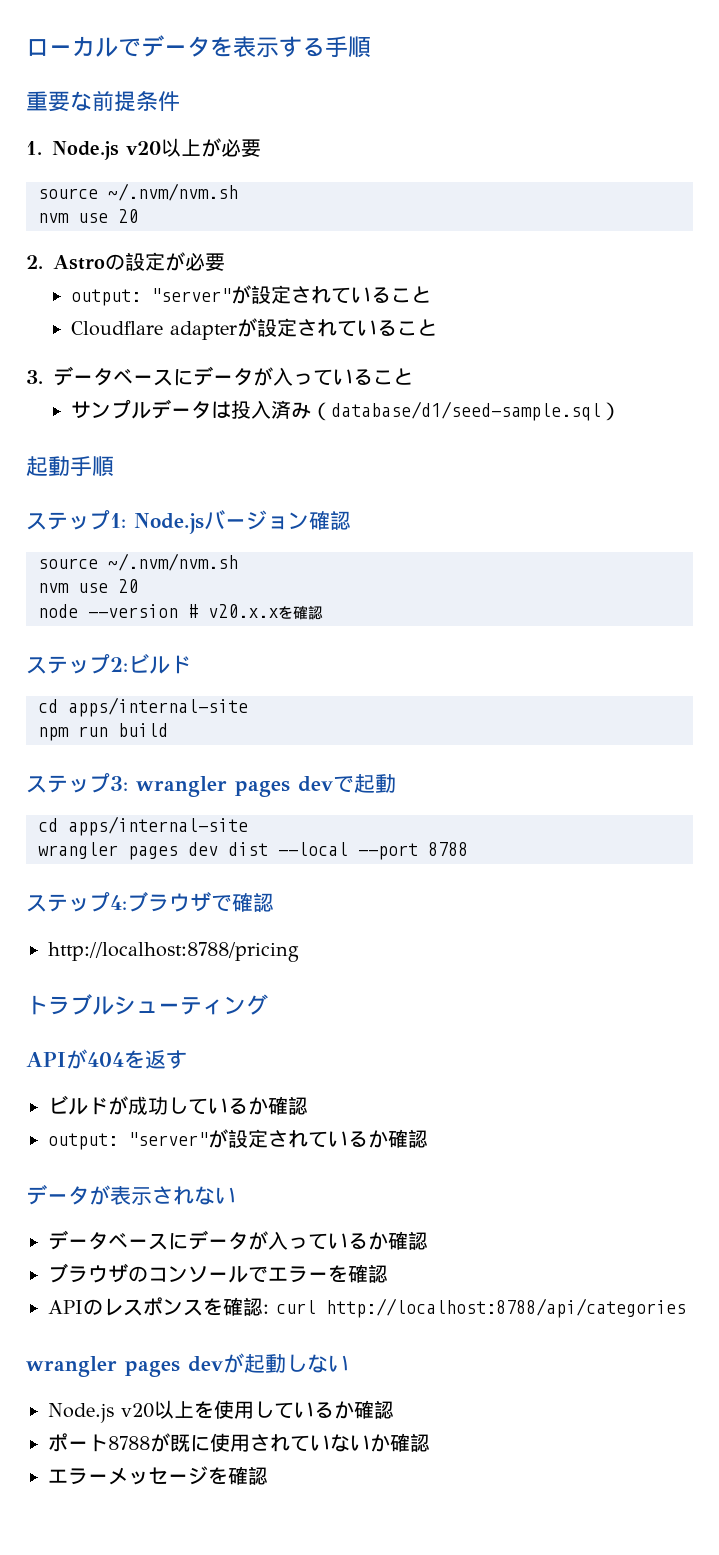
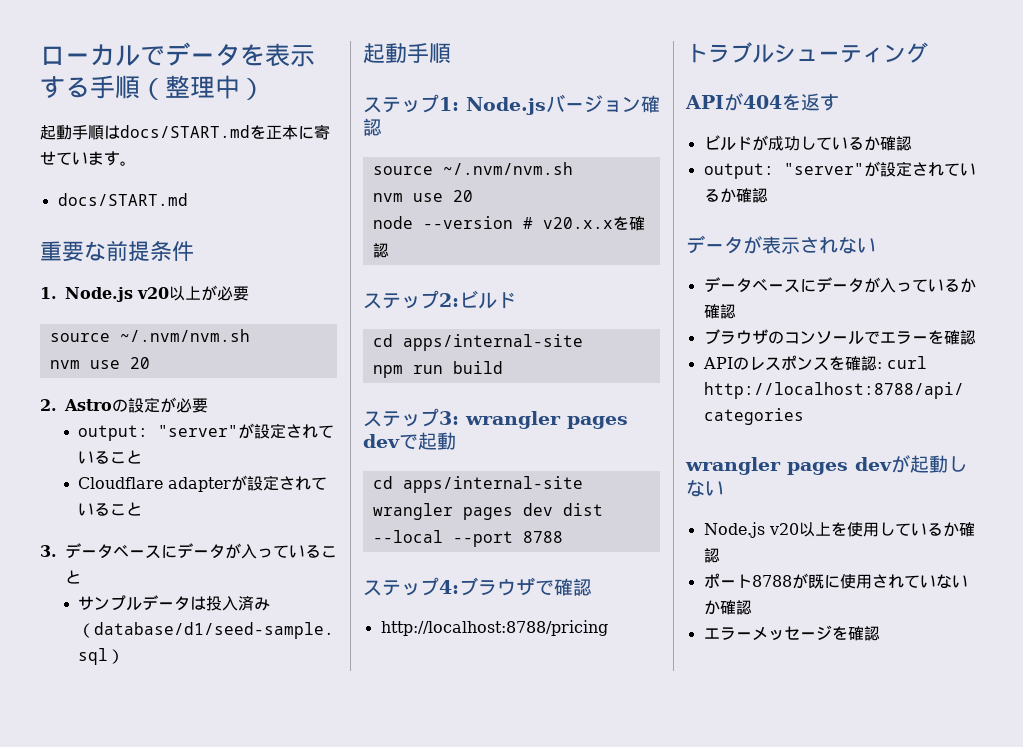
(371, 47) none -> [140,75,265,100] [40,124,330,140] [40,151,136,166] [57,193,188,206] （整理中） // 起動手順はdocs/START.mdを正本に寄せています。 // docs/START.md

